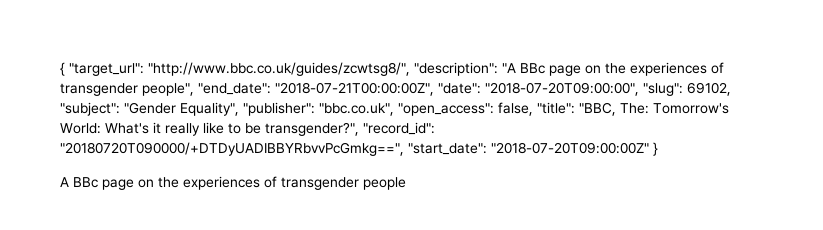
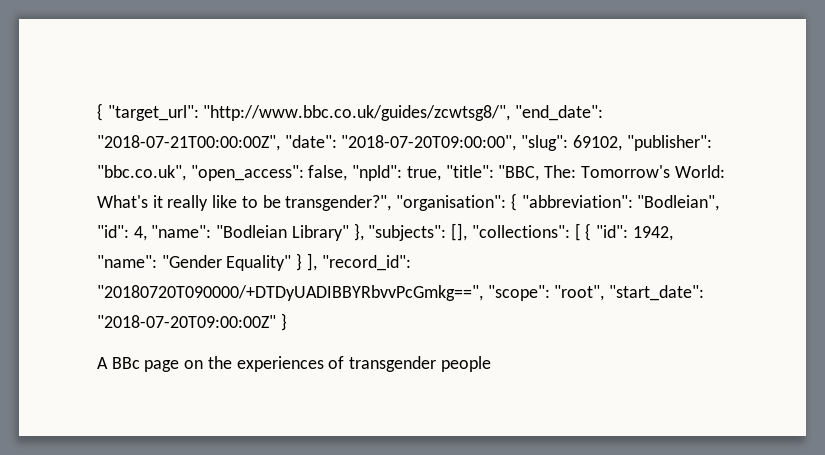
[414,62,724,76] [60,83,194,96] "description": "A BBc page on the experiences of transgender people", -> (511, 113) none
[60,102,239,116] "subject": "Gender Equality", -> (622, 143) none
(533, 109) none -> [352,165,441,181] "npld": true,
[363,122,435,135] [60,142,404,156] "record_id": "20180720T090000/+DTDyUADIBBYRbvvPcGmkg==", -> [396,193,720,211] [97,223,673,241] [97,253,411,271] [97,285,605,301] "organisation": { "abbreviation": "Bodleian", "id": 4, "name": "Bodleian Library" }, "subjects": [], "collections": [ { "id": 1942, "name": "Gender Equality" } ], "record_id": "20180720T090000/+DTDyUADIBBYRbvvPcGmkg==", "scope": "root",

